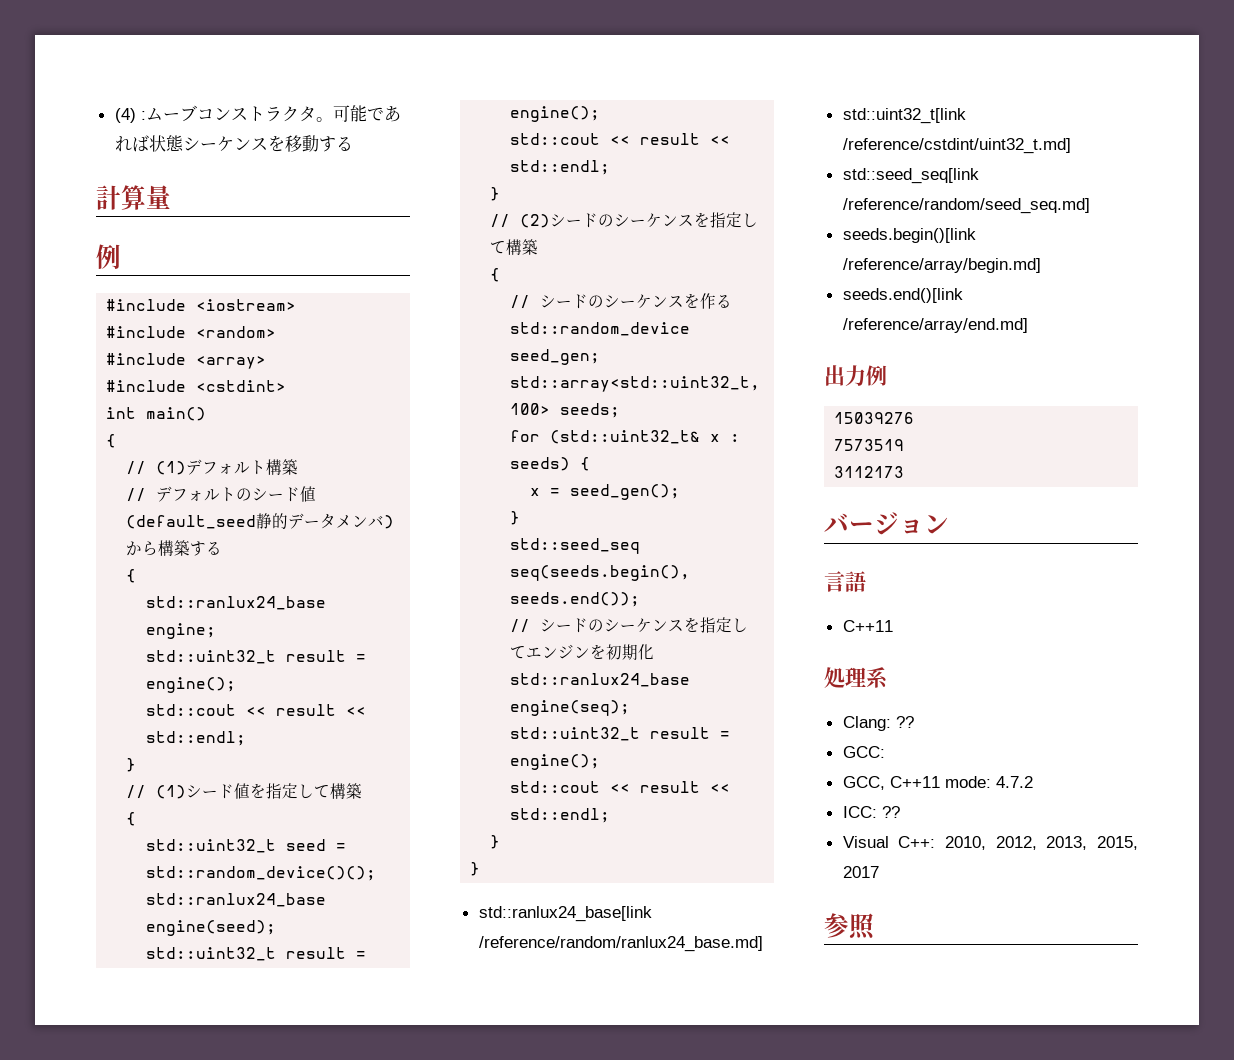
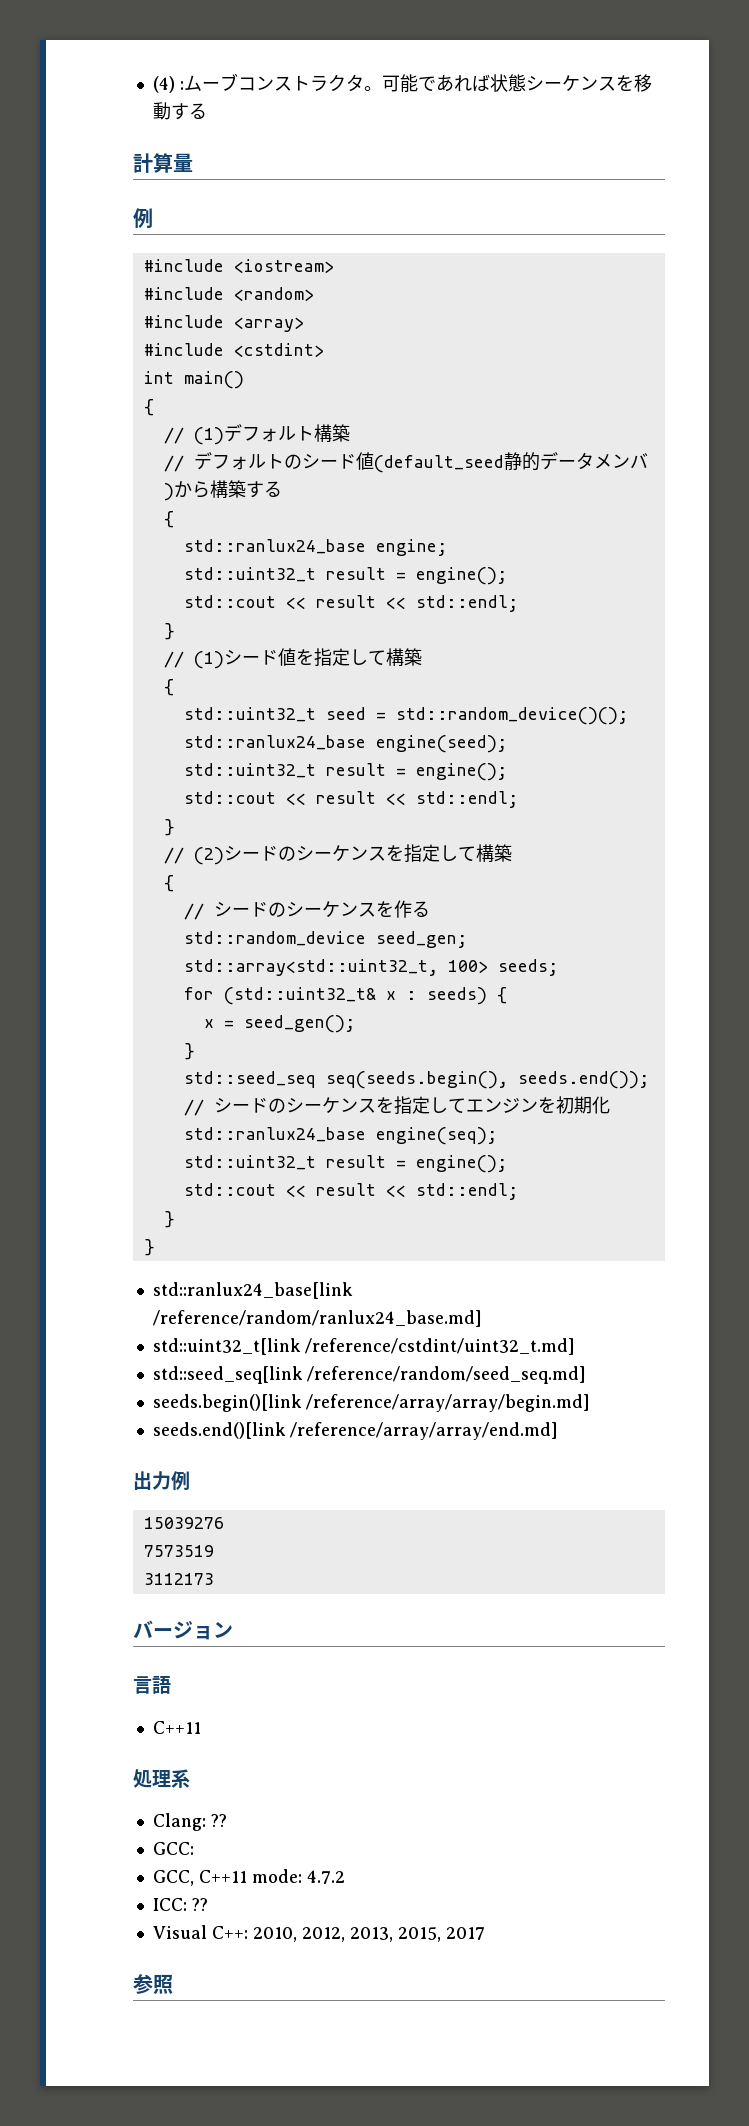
[842,258,1041,273] /reference/array/begin.md] -> [305,1394,590,1412] /reference/array/array/begin.md]
[842,318,1028,333] /reference/array/end.md] -> [289,1422,558,1440] /reference/array/array/end.md]

